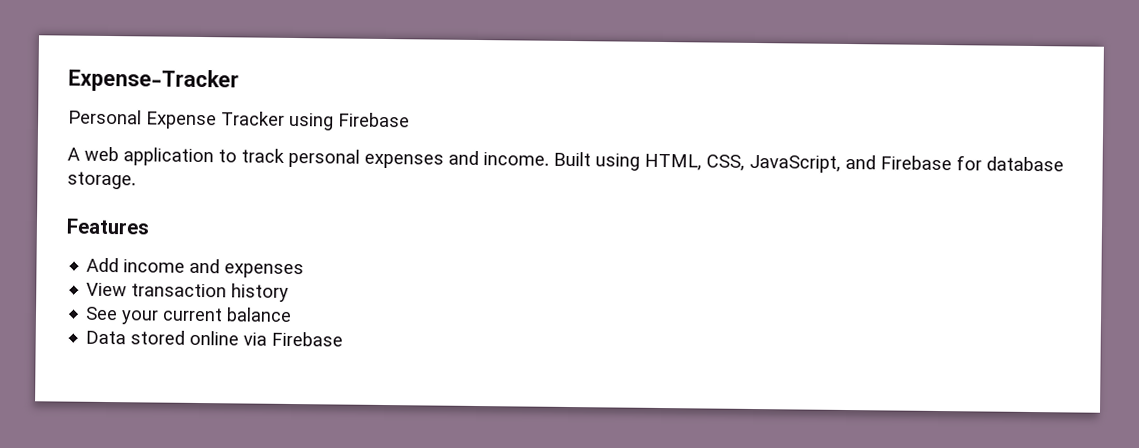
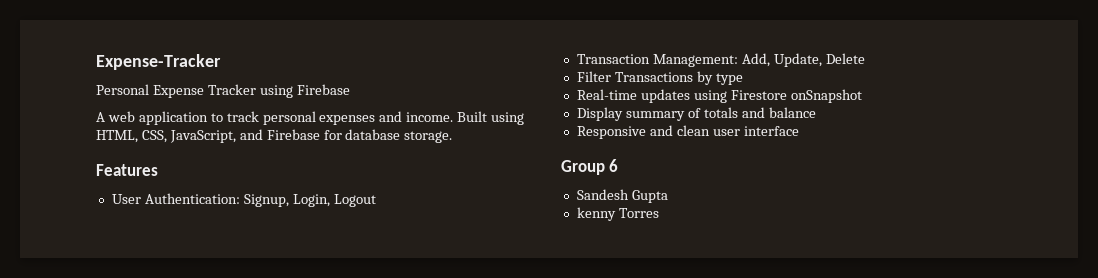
[86,257,305,279] [86,282,290,302] [85,306,293,325] [85,330,344,347] Add income and expenses // View transaction history // See your current balance // Data stored online via Firebase -> [111,193,376,207] [576,53,865,67] [576,71,743,85] [576,89,862,103] [576,107,816,121] [576,125,799,139] [561,159,619,175] [576,189,668,203] [576,207,659,221] User Authentication: Signup, Login, Logout // Transaction Management: Add, Update, Delete // Filter Transactions by type // Real-time updates using Firestore onSnapshot // Display summary of totals and balance // Responsive and clean user interface // Group 6 // Sandesh Gupta // kenny Torres

